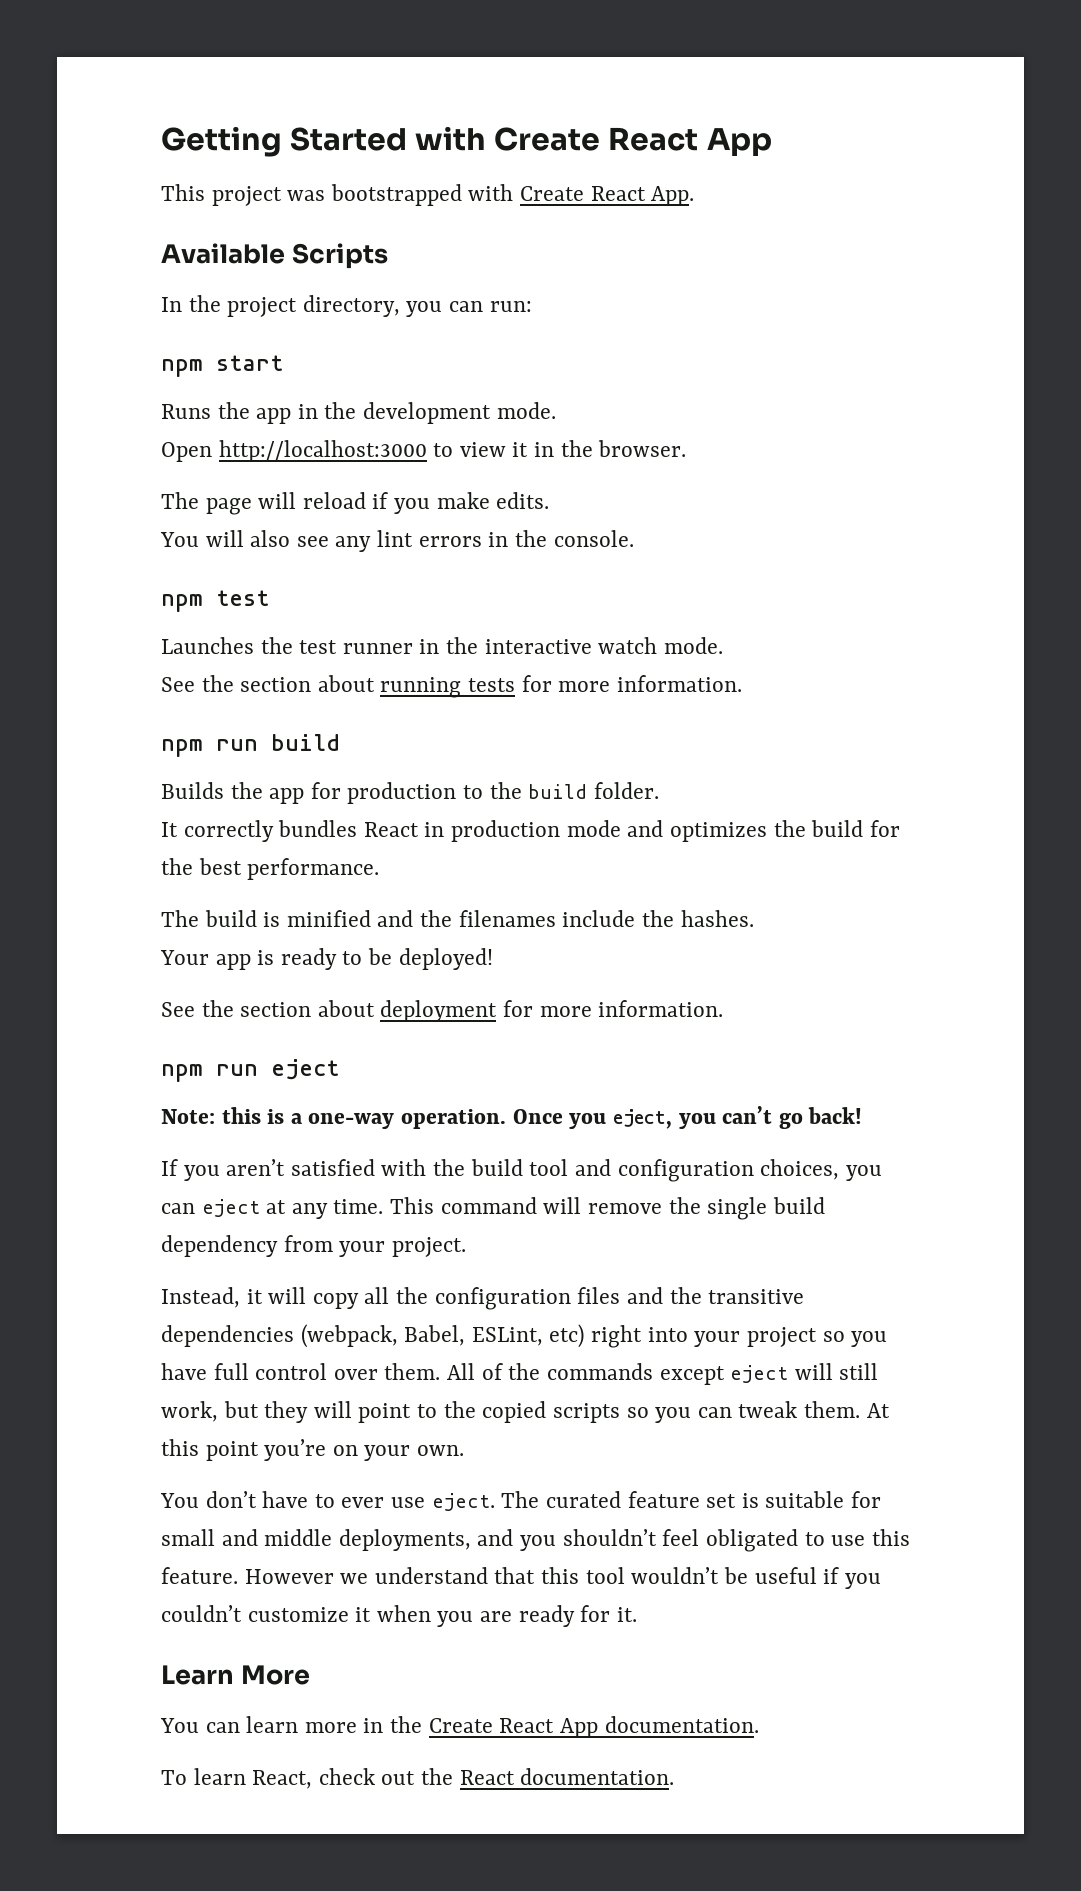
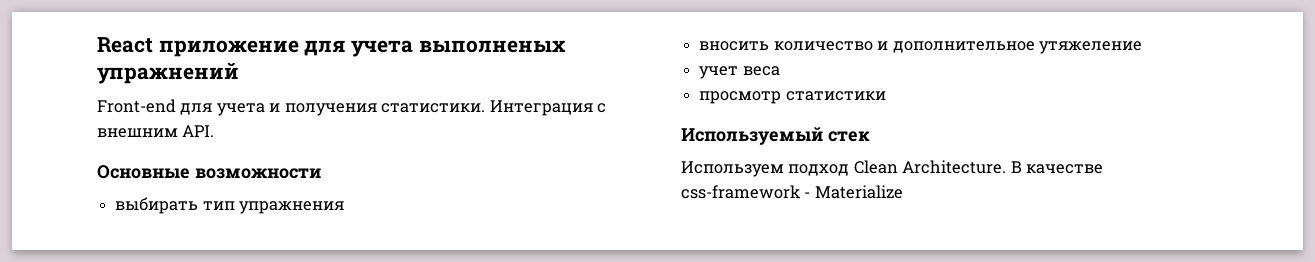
[161,126,772,157] [161,184,695,206] [161,243,388,269] [161,295,532,317] [161,355,283,377] [161,402,556,424] [161,440,687,462] [161,492,550,515] [160,530,634,552] [161,590,269,612] [161,637,723,654] [161,675,742,698] [161,734,340,757] [161,782,659,804] [161,820,900,842] [161,858,380,880] [161,910,754,927] [160,948,493,970] [161,1000,724,1022] [161,1059,339,1082] [161,1106,863,1129] [161,1159,882,1182] [161,1197,825,1220] [161,1235,466,1257] [161,1287,805,1310] [161,1324,888,1348] [161,1363,879,1385] [161,1401,890,1423] [161,1439,465,1461] [160,1491,881,1511] [161,1529,910,1552] [161,1567,881,1589] [161,1605,637,1627] [161,1665,310,1685] [160,1716,759,1738] [161,1768,675,1789] Getting Started with Create React App // This project was bootstrapped with Create React App. // Available Scripts // In the project directory, you can run: // npm start // Runs the app in the development mode. // Open http://localhost:3000 to view it in the browser. // The page will reload if you make edits. // You will also see any lint errors in the console. // npm test // Launches the test runner in the interactive watch mode. // See the section about running tests for more information. // npm run build // Builds the app for production to the build folder. // It correctly bundles React in production mode and optimizes the build for the best performance. // The build is minified and the filenames include the hashes. // Your app is ready to be deployed! // See the section about deployment for more information. // npm run eject // Note: this is a one-way operation. Once you eject, you can’t go back! // If you aren’t satisfied with the build tool and configuration choices, you can eject at any time. This command will remove the single build dependency from your project. // Instead, it will copy all the configuration files and the transitive dependencies (webpack, Babel, ESLint, etc) right into your project so you have full control over them. All of the commands except eject will still work, but they will point to the copied scripts so you can tweak them. At this point you’re on your own. // You don’t have to ever use eject. The curated feature set is suitable for small and middle deployments, and you shouldn’t feel obligated to use this feature. However we understand that this tool wouldn’t be useful if you couldn’t customize it when you are ready for it. // Learn More // You can learn more in the Create React App documentation. // To learn React, check out the React documentation. -> [97,37,566,57] [97,63,239,84] [97,99,607,116] [97,125,215,138] [97,165,321,179] [115,197,345,214] [699,41,1142,54] [699,66,780,79] [699,91,886,104] [681,127,870,145] [681,160,1104,177] [681,185,903,199] React приложение для учета выполненых упражнений // Front-end для учета и получения статистики. Интеграция с внешним API. // Основные возможности // выбирать тип упражнения // вносить количество и дополнительное утяжеление // учет веса // просмотр статистики // Используемый стек // Используем подход Clean Architecture. В качестве css-framework - Materialize

